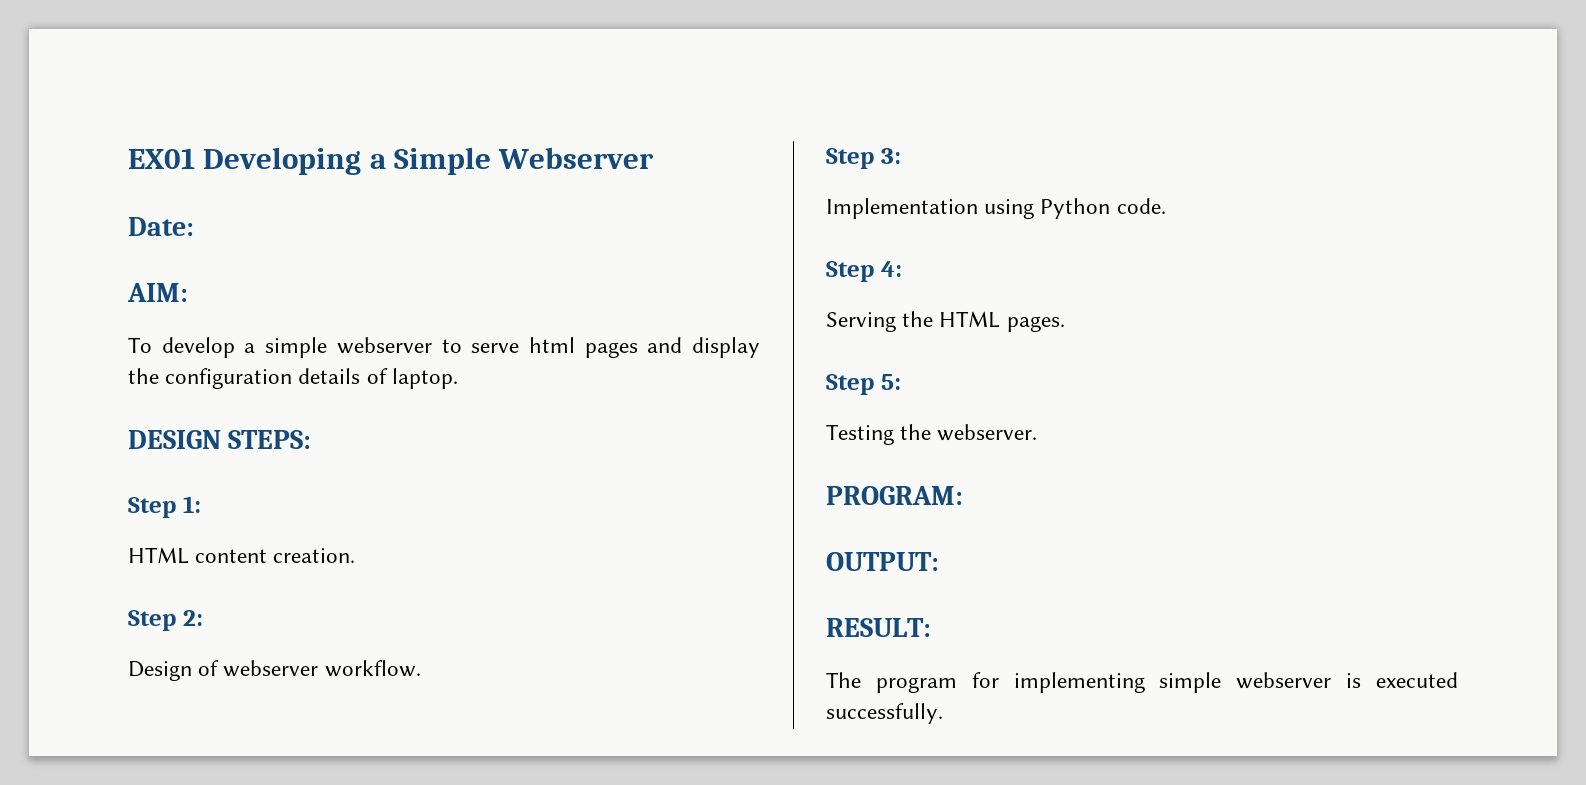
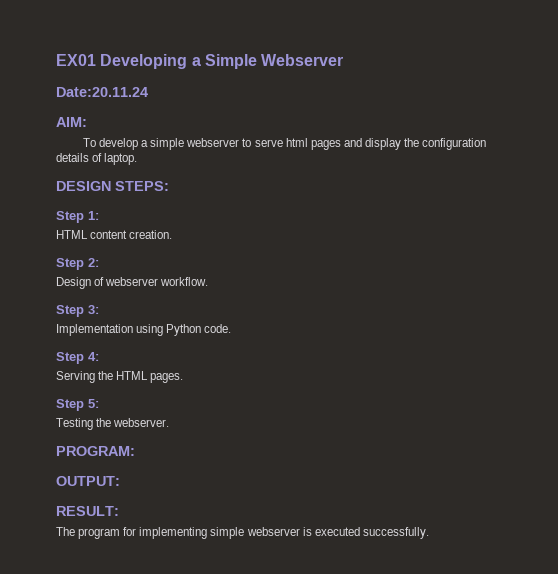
[128,217,194,236] Date: -> [56,87,148,97] Date:20.11.24

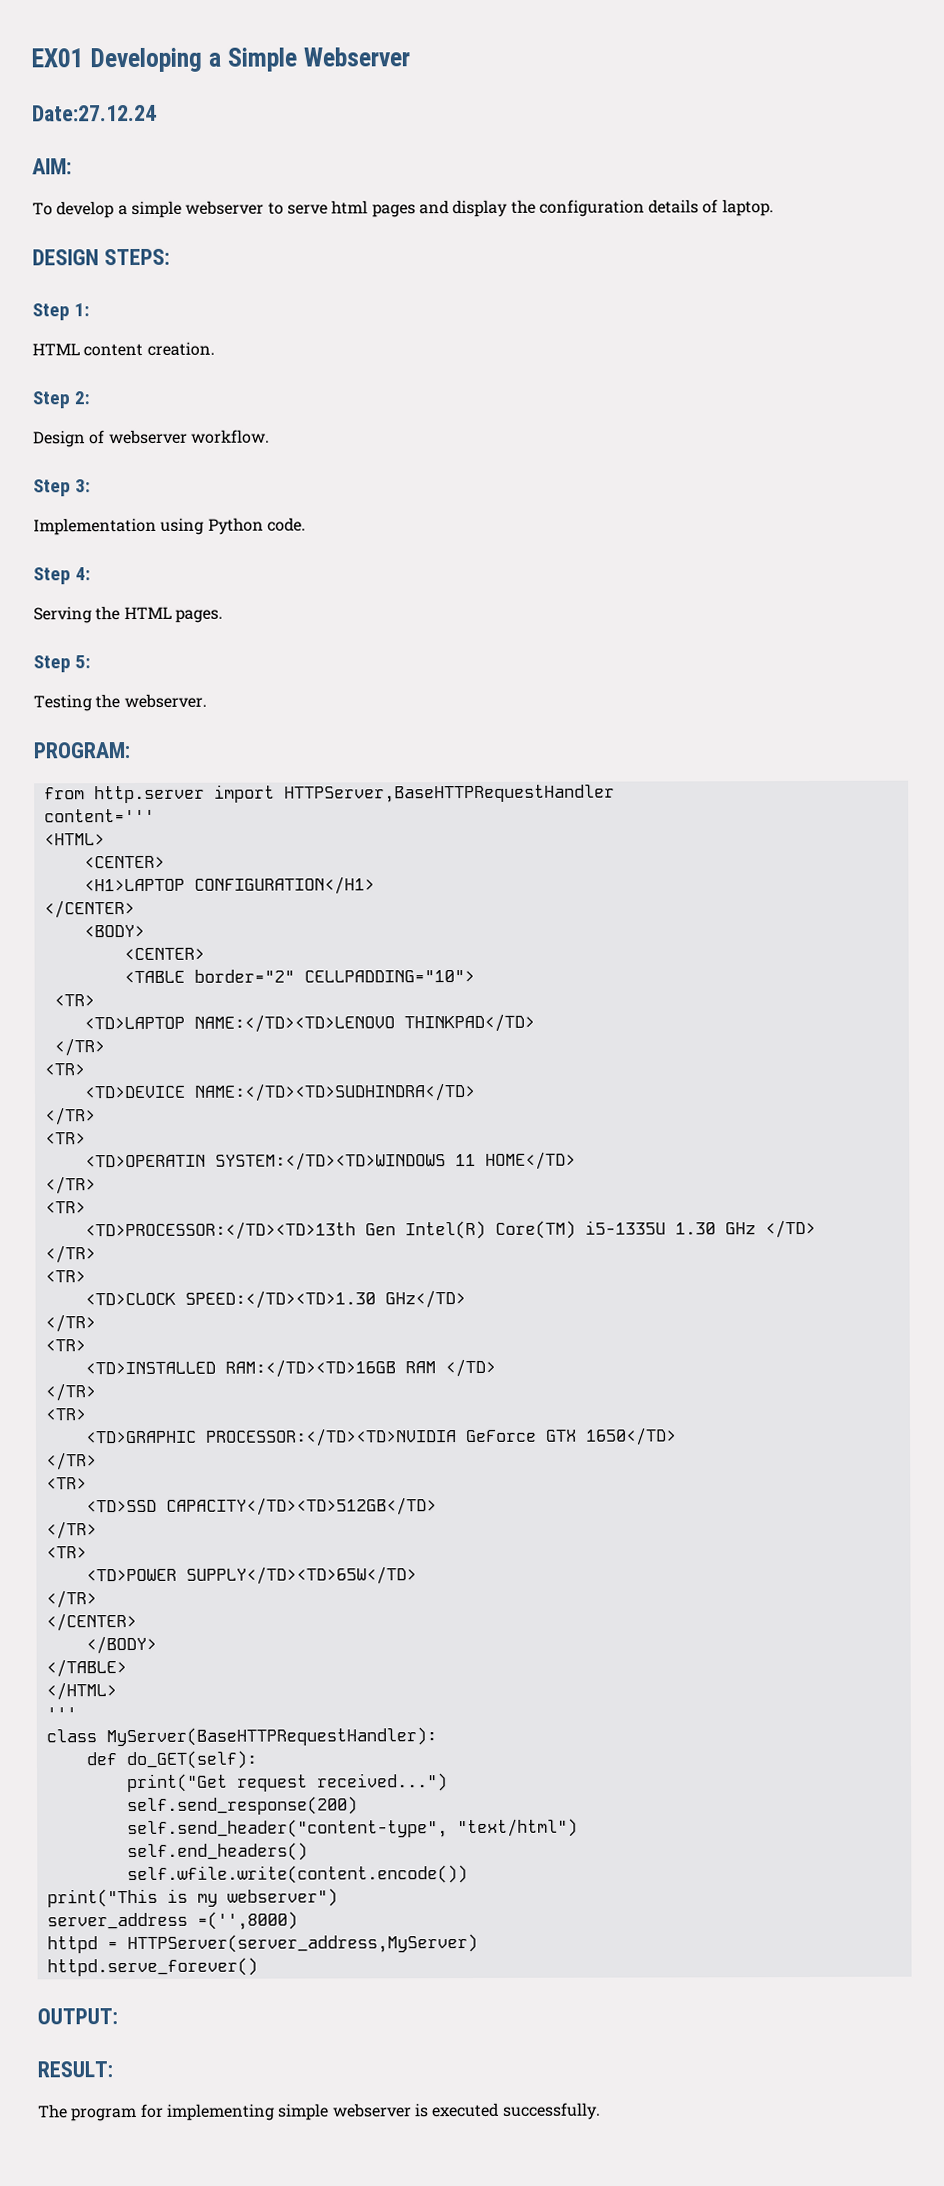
[56,87,148,97] Date:20.11.24 -> [32,104,157,122] Date:27.12.24
(135, 451) none -> [43,784,615,804] [43,808,155,823] [43,833,105,846] [83,855,165,869] [83,876,375,895] [43,900,135,919] [83,924,145,938] [123,947,205,961] [123,969,475,984] [53,994,95,1007] [83,1013,535,1033] [53,1038,105,1057] [43,1063,85,1076] [83,1082,476,1102] [44,1107,96,1126] [44,1132,86,1145] [84,1151,576,1171] [44,1176,96,1195] [44,1201,86,1214] [84,1219,816,1241] [44,1245,96,1264] [44,1270,86,1283] [84,1290,466,1309] [44,1314,96,1333] [44,1339,86,1352] [84,1358,496,1378] [44,1383,96,1402] [44,1408,86,1421] [85,1427,677,1447] [45,1452,97,1471] [45,1477,87,1490] [85,1497,437,1516] [45,1521,97,1540] [45,1546,87,1559] [85,1566,417,1585] [45,1590,97,1609] [45,1612,137,1632] [85,1635,157,1655] [45,1659,127,1678] [45,1682,117,1701] [45,1707,77,1720] [45,1727,437,1747] [85,1750,258,1770] [126,1773,448,1793] [126,1796,358,1816] [126,1818,578,1839] [126,1842,308,1862] [126,1865,468,1885] [46,1888,338,1908] [46,1911,298,1930] [46,1933,478,1954] [46,1957,258,1977] // from http.server import HTTPServer,BaseHTTPRequestHandler // content=''' // <HTML> // <CENTER> // <H1>LAPTOP CONFIGURATION</H1> // </CENTER> // <BODY> // <CENTER> // <TABLE border="2" CELLPADDING="10"> // <TR> // <TD>LAPTOP NAME:</TD><TD>LENOVO THINKPAD</TD> // </TR> // <TR> // <TD>DEVICE NAME:</TD><TD>SUDHINDRA</TD> // </TR> // <TR> // <TD>OPERATIN SYSTEM:</TD><TD>WINDOWS 11 HOME</TD> // </TR> // <TR> // <TD>PROCESSOR:</TD><TD>13th Gen Intel(R) Core(TM) i5-1335U 1.30 GHz </TD> // </TR> // <TR> // <TD>CLOCK SPEED:</TD><TD>1.30 GHz</TD> // </TR> // <TR> // <TD>INSTALLED RAM:</TD><TD>16GB RAM </TD> // </TR> // <TR> // <TD>GRAPHIC PROCESSOR:</TD><TD>NVIDIA GeForce GTX 1650</TD> // </TR> // <TR> // <TD>SSD CAPACITY</TD><TD>512GB</TD> // </TR> // <TR> // <TD>POWER SUPPLY</TD><TD>65W</TD> // </TR> // </CENTER> // </BODY> // </TABLE> // </HTML> // ''' // class MyServer(BaseHTTPRequestHandler): // def do_GET(self): // print("Get request received...") // self.send_response(200) // self.send_header("content-type", "text/html") // self.end_headers() // self.wfile.write(content.encode()) // print("This is my webserver") // server_address =('',8000) // httpd = HTTPServer(server_address,MyServer) // httpd.serve_forever()

